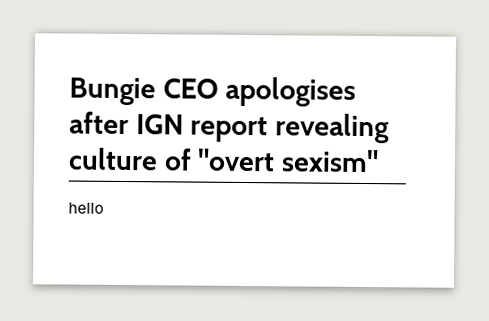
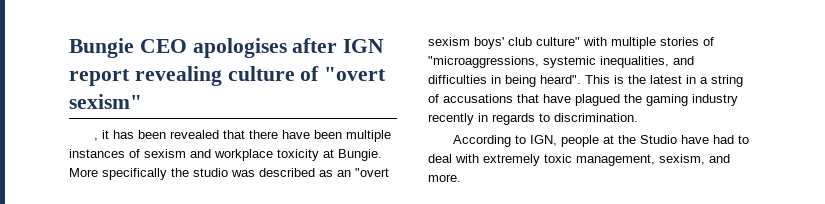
[68,202,104,214] hello -> [94,130,392,142] [69,149,382,161] [69,168,389,180] [428,37,714,49] [428,56,694,68] [428,75,743,87] [428,94,738,106] [428,113,638,125] [453,135,750,147] [428,154,730,166] [428,174,461,182] , it has been revealed that there have been multiple instances of sexism and workplace toxicity at Bungie. More specifically the studio was described as an "overt sexism boys' club culture" with multiple stories of "microaggressions, systemic inequalities, and difficulties in being heard". This is the latest in a string of accusations that have plagued the gaming industry recently in regards to discrimination. // According to IGN, people at the Studio have had to deal with extremely toxic management, sexism, and more.

